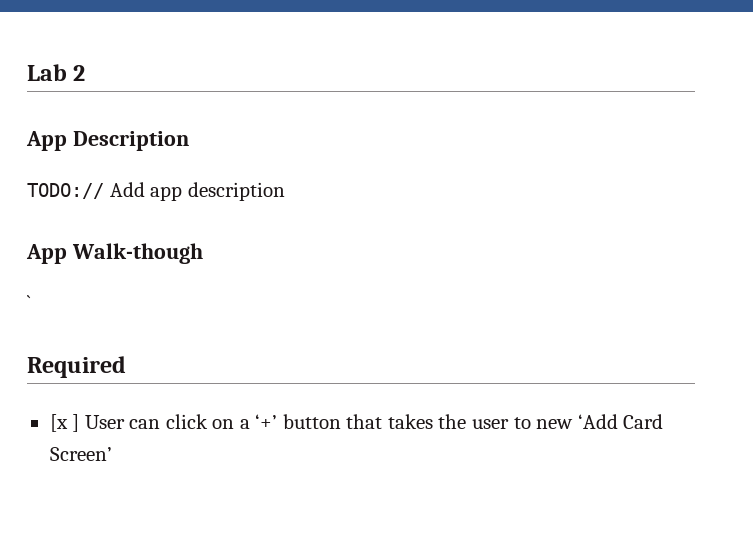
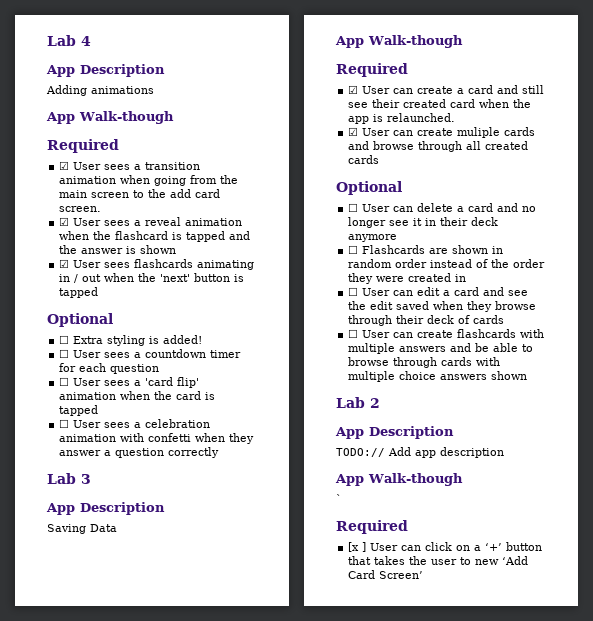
[27,64,67,81] Lab -> [47,35,91,46] [46,64,165,77] [46,85,154,96] [46,111,174,124] [47,139,119,153] [59,161,201,170] [59,175,239,186] [59,189,221,198] [59,206,102,212] [59,217,243,226] [59,231,251,242] [59,245,177,254] [59,259,255,270] [59,273,245,283] [59,287,99,298] [47,313,113,327] [59,335,203,346] [59,349,242,358] [59,363,160,374] [59,377,200,388] [59,391,216,400] [59,405,99,416] [59,419,211,428] [59,433,255,444] [59,447,220,458] [47,473,91,484] [46,502,165,515] [47,524,117,534] [335,35,463,48] [336,63,408,77] [348,85,545,94] [348,99,532,108] [348,113,456,124] [348,127,536,138] [348,141,529,152] [348,155,380,164] [336,181,402,195] [348,203,537,212] [348,217,499,228] [348,234,398,242] [348,245,504,254] [348,259,546,268] [348,273,467,284] [348,287,529,296] [348,301,537,312] [348,315,505,326] [348,329,545,338] [348,343,534,354] [348,357,501,368] [348,371,528,382] [336,397,365,408] Lab 4 // App Description // Adding animations // App Walk-though // Required // ☑ User sees a transition animation when going from the main screen to the add card screen. // ☑ User sees a reveal animation when the flashcard is tapped and the answer is shown // ☑ User sees flashcards animating in / out when the 'next' button is tapped // Optional // ☐ Extra styling is added! // ☐ User sees a countdown timer for each question // ☐ User sees a 'card flip' animation when the card is tapped // ☐ User sees a celebration animation with confetti when they answer a question correctly // Lab 3 // App Description // Saving Data // App Walk-though // Required // ☑ User can create a card and still see their created card when the app is relaunched. // ☑ User can create muliple cards and browse through all created cards // Optional // ☐ User can delete a card and no longer see it in their deck anymore // ☐ Flashcards are shown in random order instead of the order they were created in // ☐ User can edit a card and see the edit saved when they browse through their deck of cards // ☐ User can create flashcards with multiple answers and be able to browse through cards with multiple choice answers shown // Lab

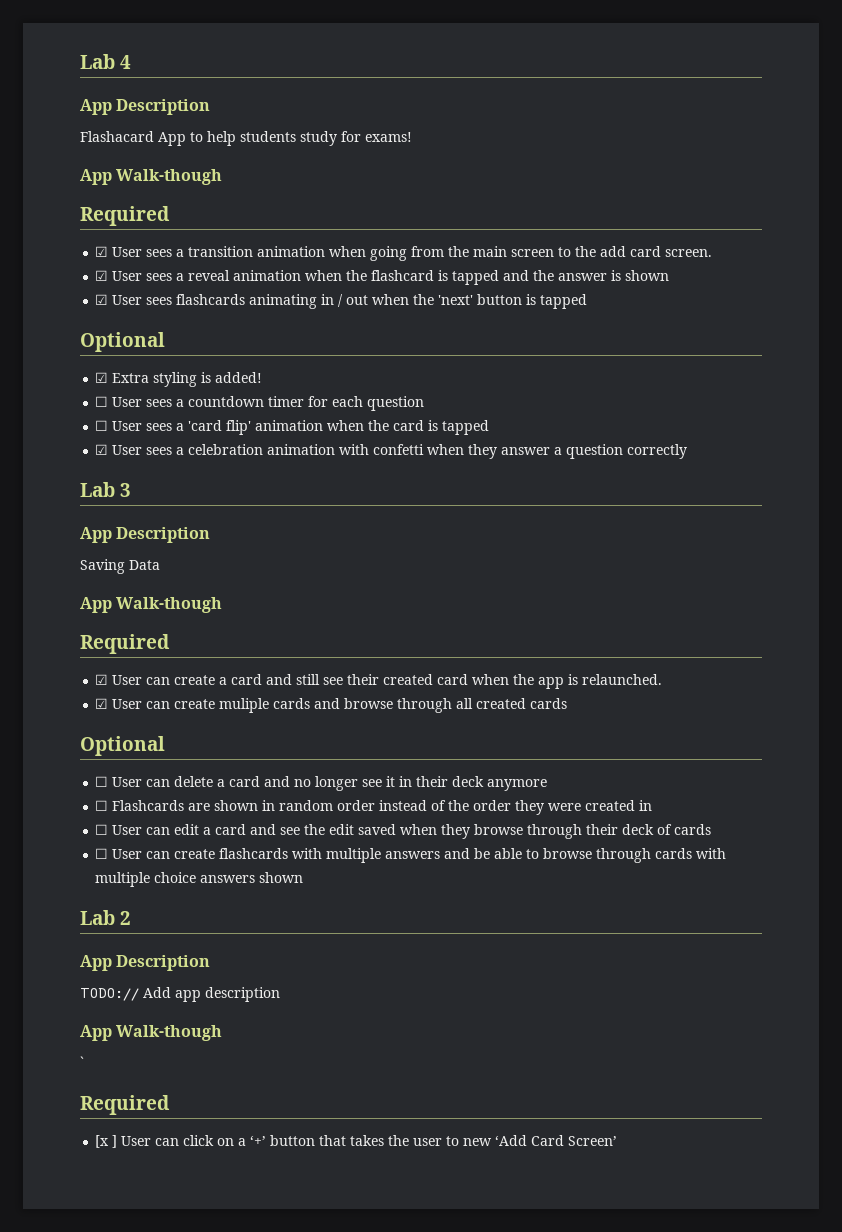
[46,85,154,96] Adding animations -> [80,131,412,146] Flashacard App to help students study for exams!
[59,335,70,344] ☐ -> [95,372,109,383] ☑
[59,419,70,428] ☐ -> [95,444,109,455] ☑

